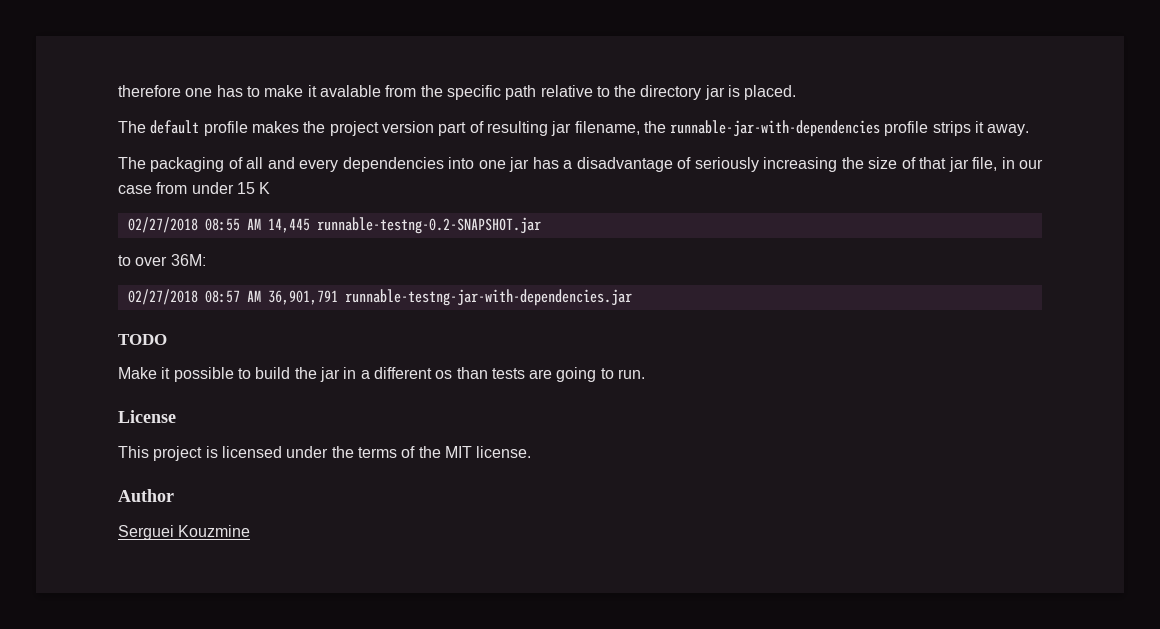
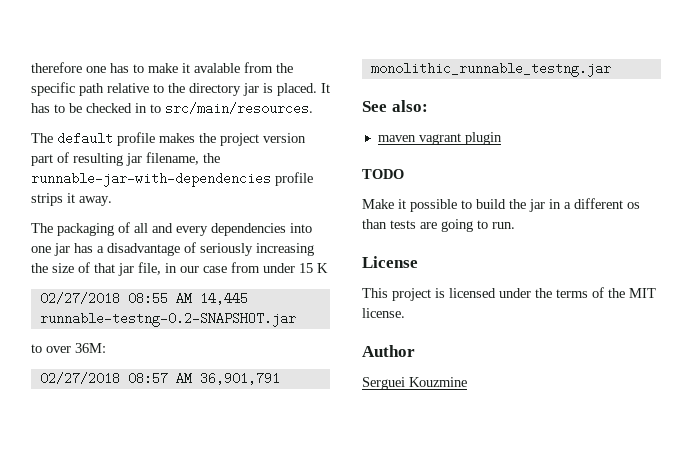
(797, 92) none -> [321,83,330,93] [31,102,313,115] It has to be checked in to src/main/resources.
[344,289,632,306] runnable-testng-jar-with-dependencies.jar -> [370,62,611,77] [362,100,428,112] [377,132,502,145] monolithic_runnable_testng.jar // See also: // maven vagrant plugin

